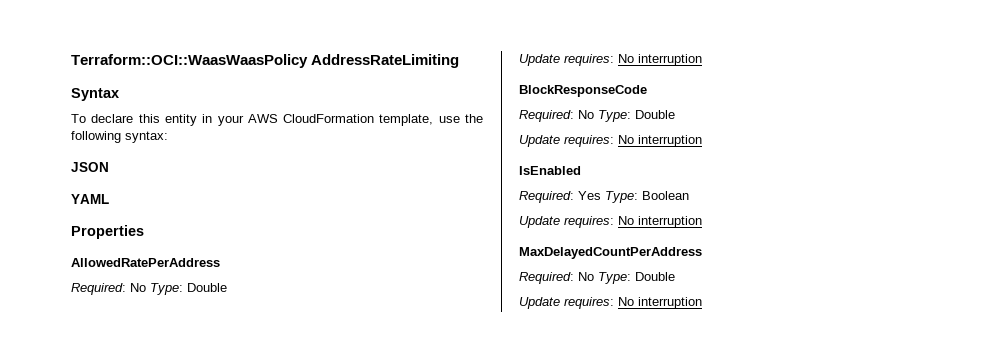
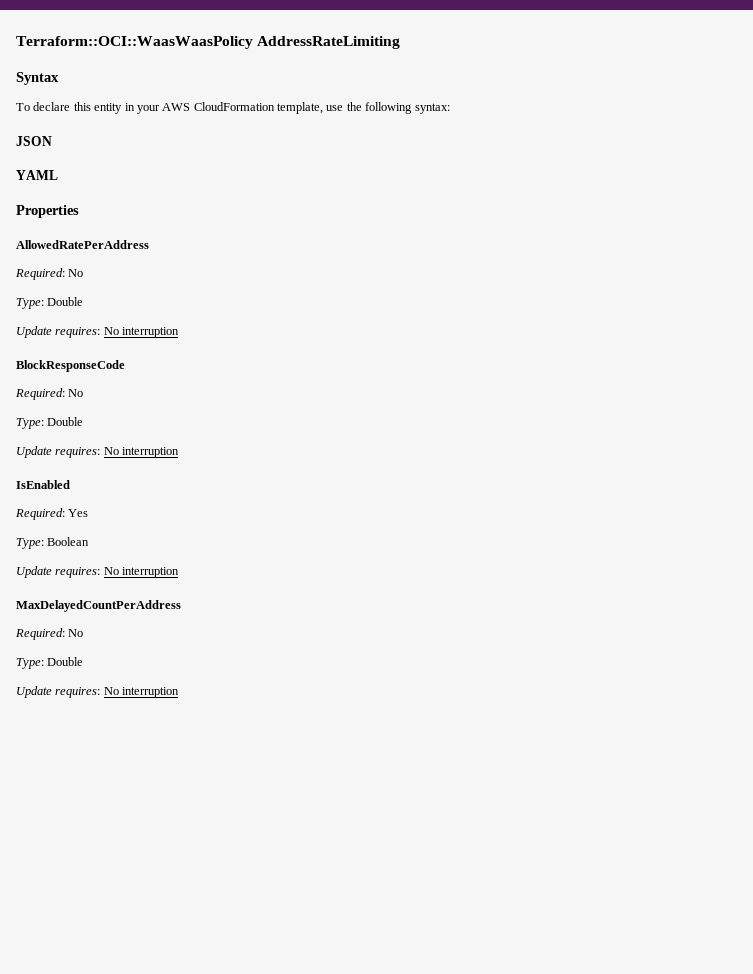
(146, 287) none -> (84, 273) //
(594, 114) none -> (84, 393) //
(601, 195) none -> (89, 513) //
(594, 276) none -> (84, 633) //

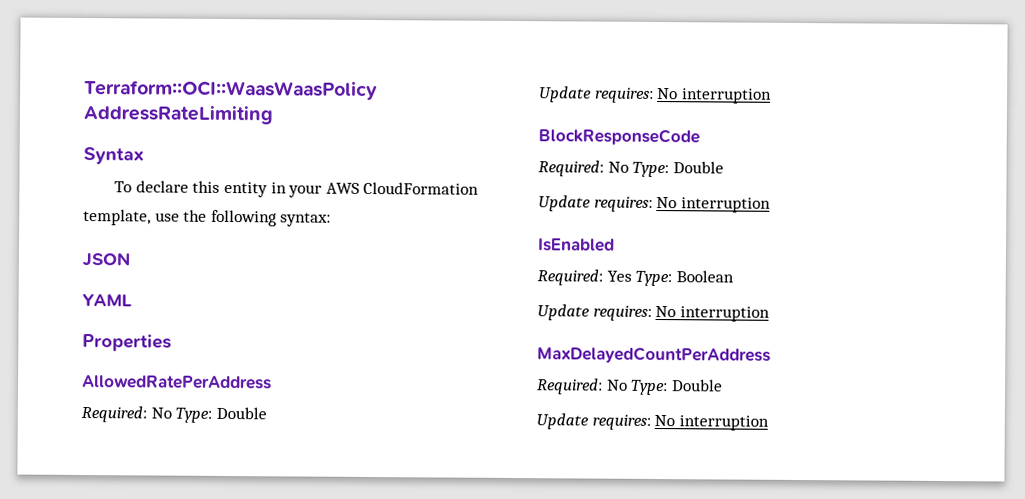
(84, 273) // -> (172, 413) none
(84, 393) // -> (629, 167) none
(89, 513) // -> (632, 276) none
(84, 633) // -> (628, 385) none

